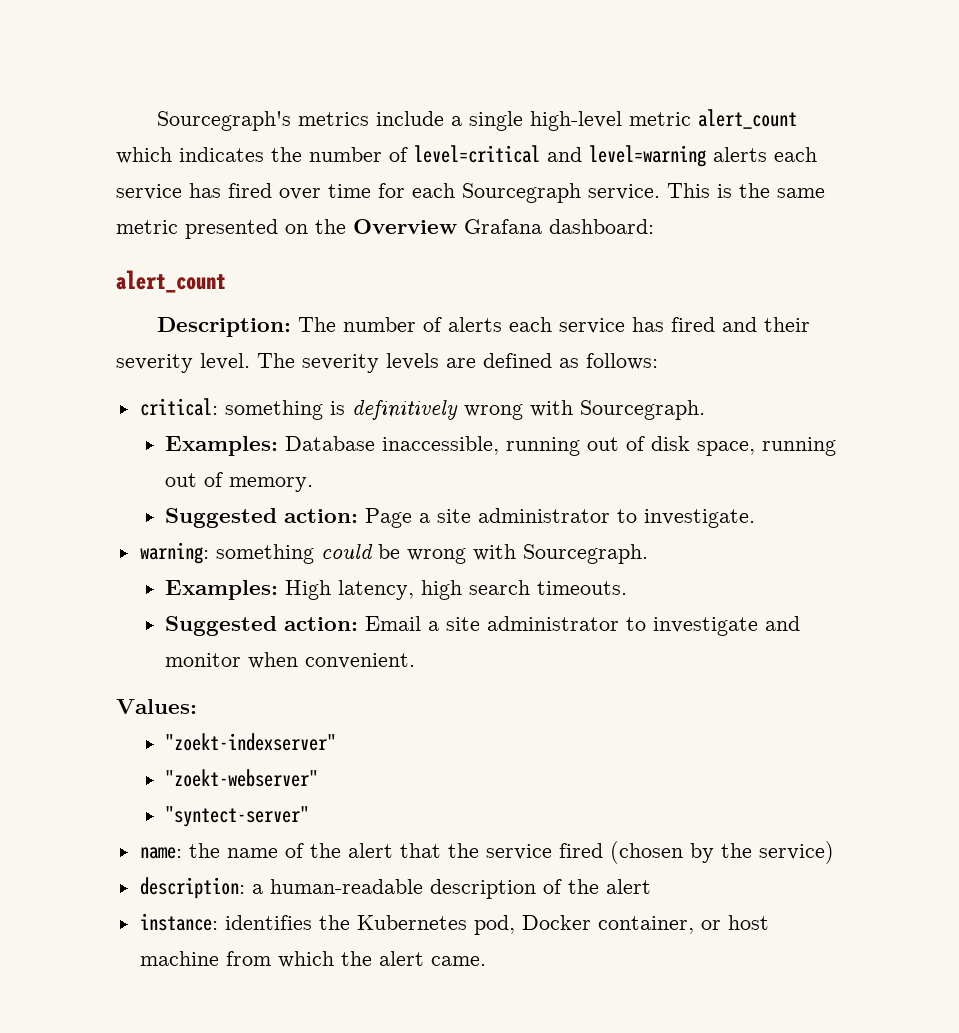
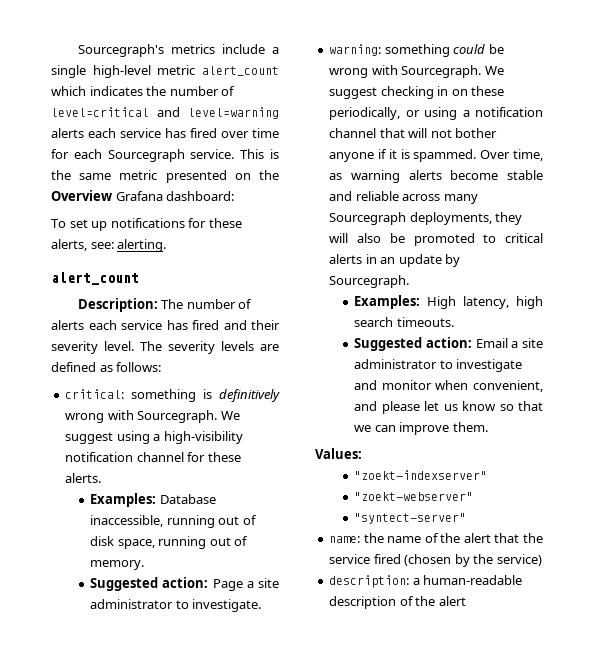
(654, 226) none -> [51,218,242,231] [51,239,167,252] // To set up notifications for these alerts, see: alerting.
(705, 410) none -> [220,411,240,420] [65,431,243,444] [65,452,241,462] [65,473,102,483] We suggest using a high-visibility notification channel for these alerts.
(648, 554) none -> [484,66,504,75] [329,86,505,99] [329,107,543,120] [329,128,498,138] [329,149,543,162] [329,170,543,183] [329,191,478,204] [329,212,523,225] [329,233,543,246] [329,254,461,267] [329,275,410,288] We suggest checking in on these periodically, or using a notification channel that will not bother anyone if it is spammed. Over time, as warning alerts become stable and reliable across many Sourcegraph deployments, they will also be promoted to critical alerts in an update by Sourcegraph.
[305,653,416,669] convenient. -> [473,380,543,392] [354,401,543,414] [354,422,488,435] convenient, and please let us know so that we can improve them.
[139,913,769,935] [139,951,486,968] // instance: identifies the Kubernetes pod, Docker container, or host machine from which the alert came. -> (466, 601) none

